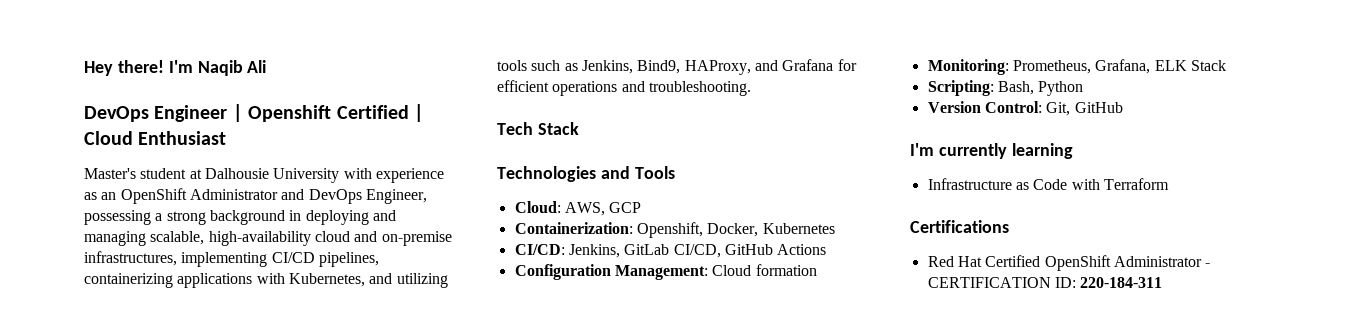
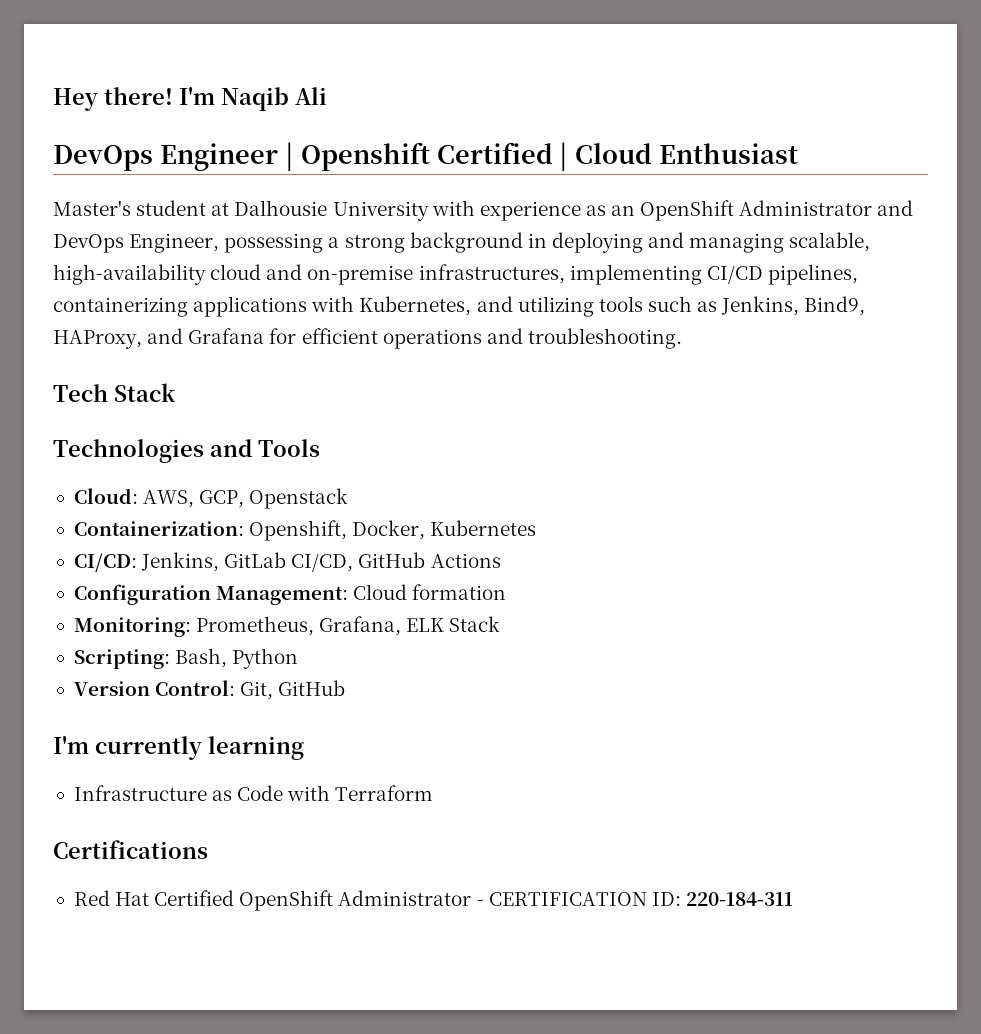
[609,202,642,213] GCP -> [199,488,349,509] GCP, Openstack

